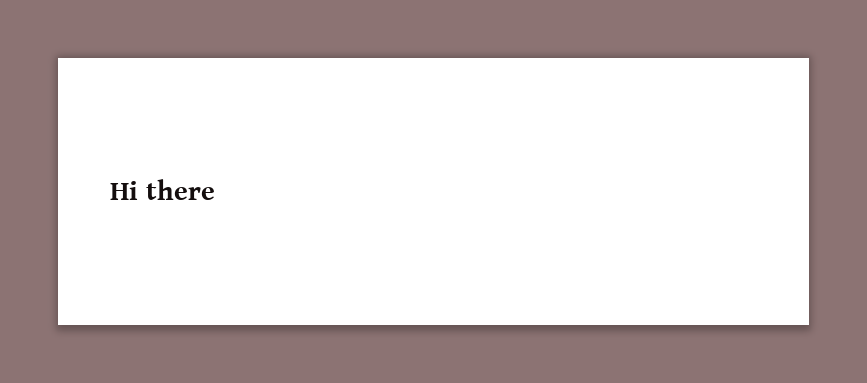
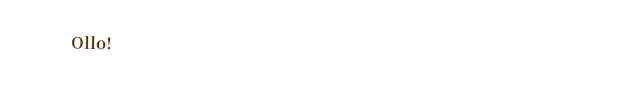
[110,179,215,200] Hi there -> [71,34,113,50] Ollo!

